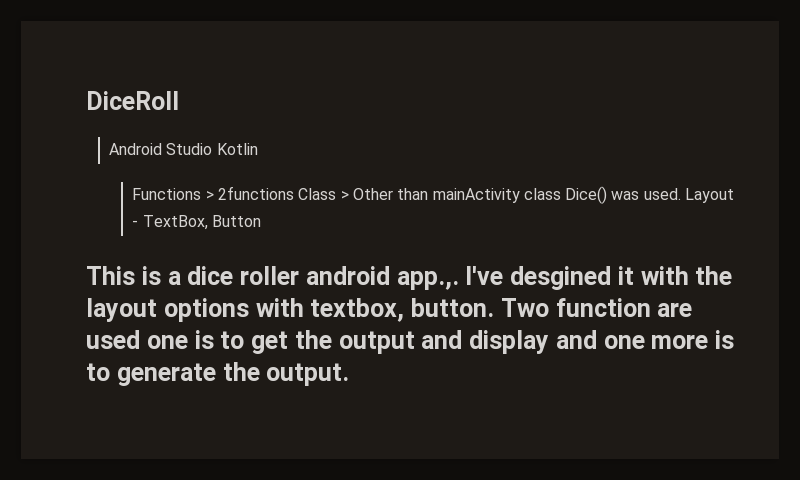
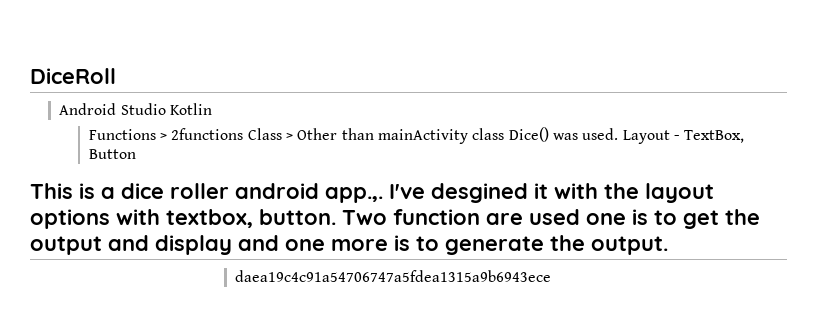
(350, 374) none -> [235,270,552,282] // daea19c4c91a54706747a5fdea1315a9b6943ece

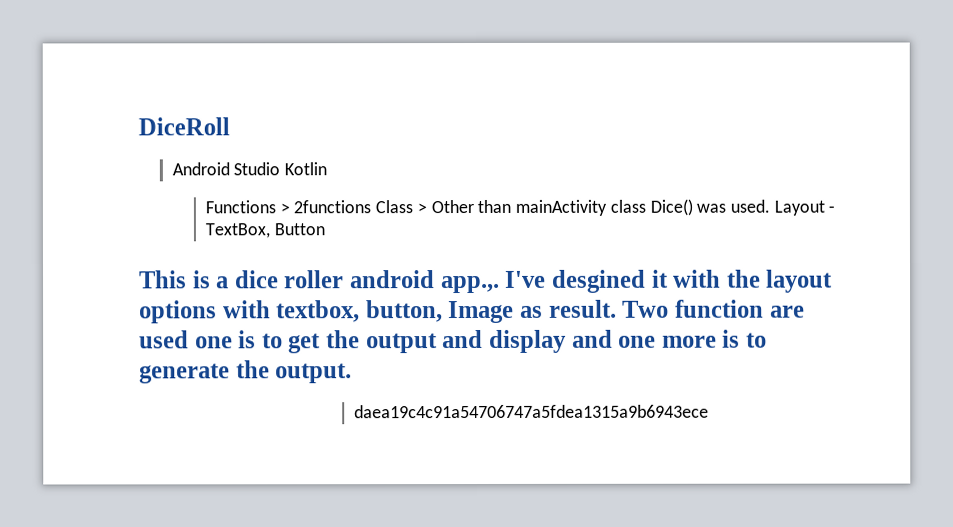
[259,209,336,225] button. -> [365,299,617,324] button, Image as result.

